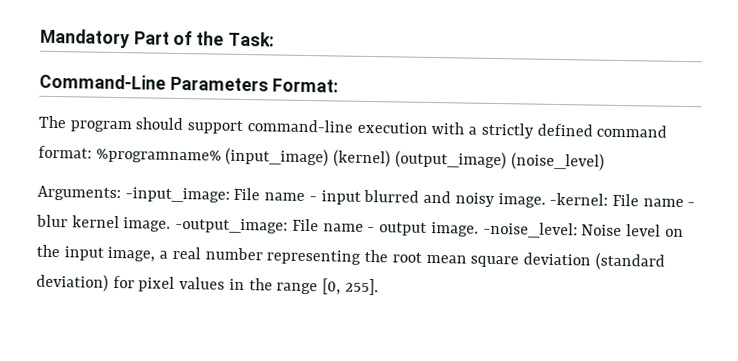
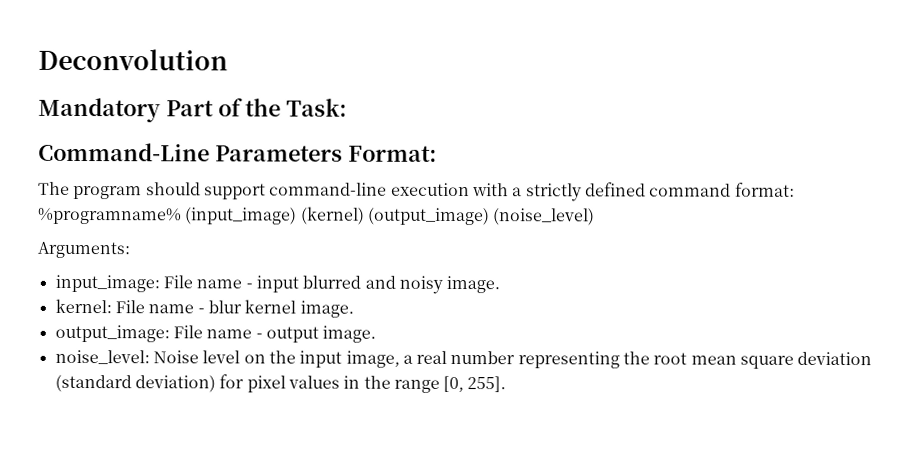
(40, 38) none -> [38,48,228,71] Deconvolution //
[124,187,230,203] -input_image: -> [54,274,160,293] // input_image:
[549,192,609,206] -kernel: -> [54,298,112,314] // kernel:
[175,217,289,234] -output_image: -> [54,324,170,343] // output_image:
[482,221,578,239] -noise_level: -> [54,349,150,365] // noise_level:

